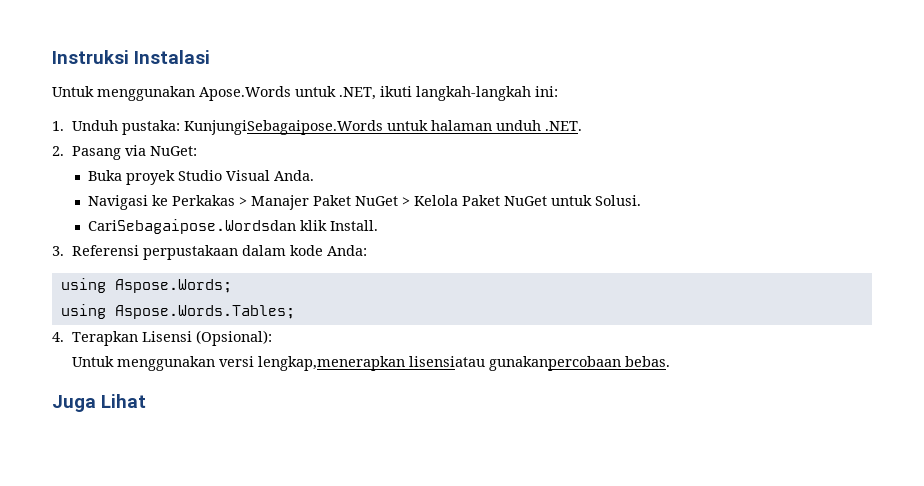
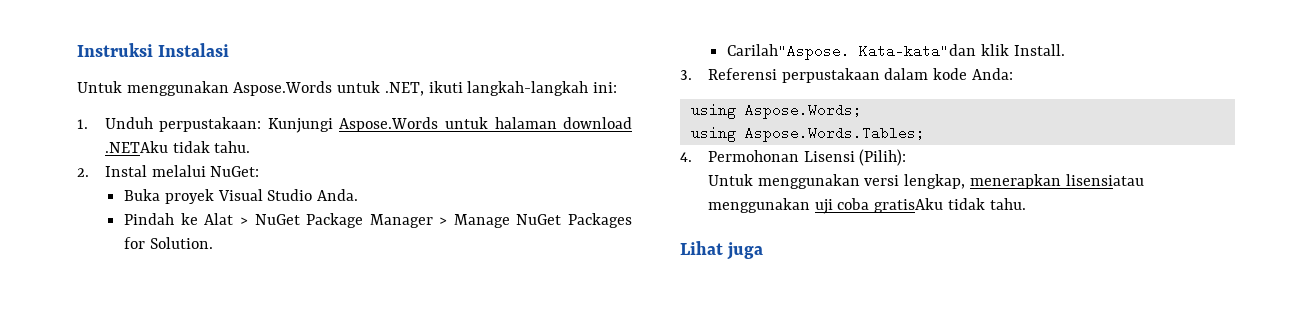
[199,86,291,101] Apose.Words -> [233,81,333,96] Aspose.Words
[122,120,583,135] pustaka: KunjungiSebagaipose.Words untuk halaman unduh .NET. -> [159,117,632,133] [104,141,251,153] perpustakaan: Kunjungi Aspose.Words untuk halaman download .NETAku tidak tahu.
[72,145,147,160] Pasang via -> [104,165,206,177] Instal melalui
[178,170,271,181] Studio Visual -> [217,189,313,201] Visual Studio
[88,195,642,210] [88,219,297,234] Navigasi ke Perkakas > Manajer Paket NuGet > Kelola Paket NuGet untuk Solusi. // CariSebagaipose.Wordsdan -> [124,213,632,228] [124,237,213,249] [727,44,977,60] Pindah ke Alat > NuGet Package Manager > Manage NuGet Packages for Solution. // Carilah"Aspose. Kata-kata"dan
[72,330,273,346] Terapkan Lisensi (Opsional): -> [707,149,907,166] Permohonan Lisensi (Pilih):
[258,356,671,371] [52,394,146,412] lengkap,menerapkan lisensiatau gunakanpercobaan bebas. // Juga Lihat -> [904,174,1144,189] [707,198,1026,214] [680,241,764,260] lengkap, menerapkan lisensiatau menggunakan uji coba gratisAku tidak tahu. // Lihat juga

